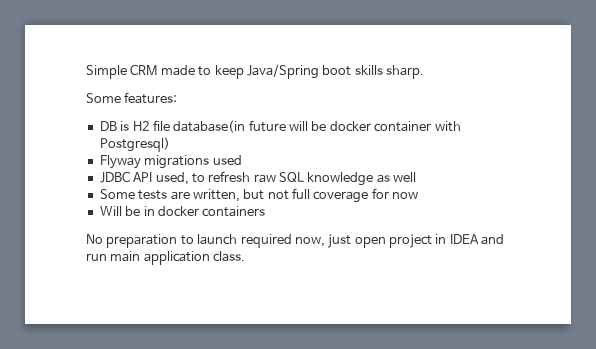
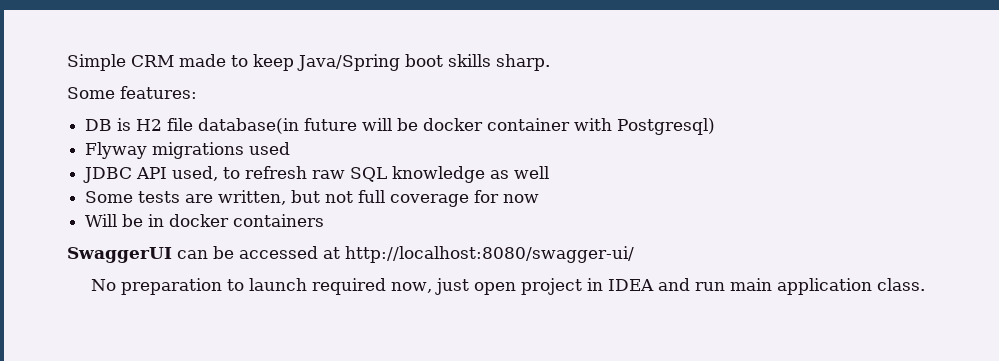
(266, 211) none -> [67,246,634,263] // SwaggerUI can be accessed at http://localhost:8080/swagger-ui/

